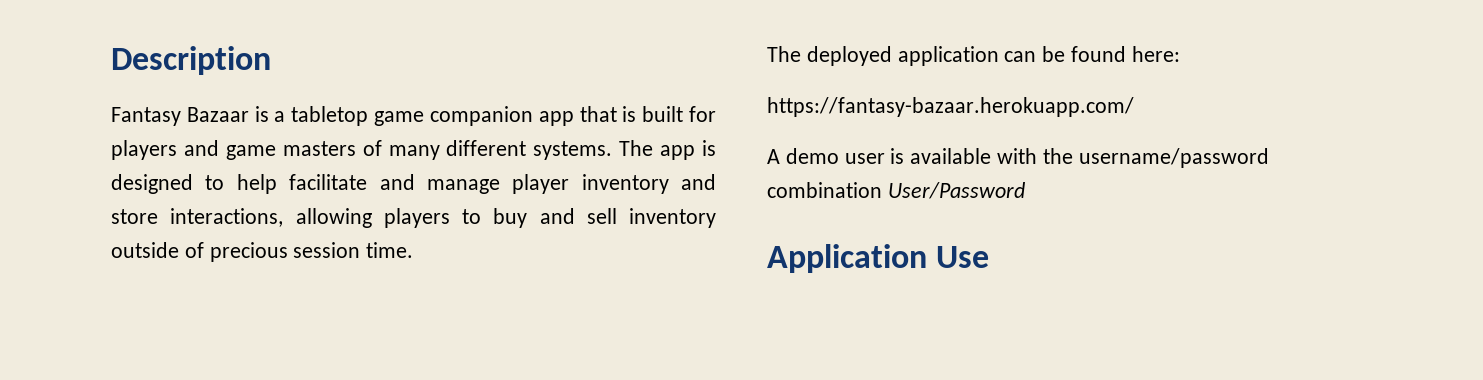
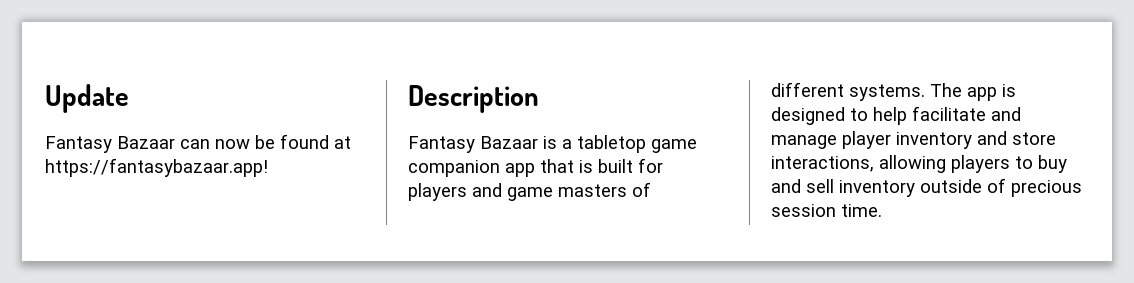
(111, 60) none -> [45,84,129,113] [45,134,351,153] [45,158,268,177] Update // Fantasy Bazaar can now be found at https://fantasybazaar.app! //
[388,145,440,160] many -> (651, 189) none
[767,46,1180,66] [767,97,1134,117] [767,148,1269,168] [767,182,1025,199] [767,244,990,273] // The deployed application can be found here: // https://fantasy-bazaar.herokuapp.com/ // A demo user is available with the username/password combination User/Password // Application Use -> (882, 210) none

